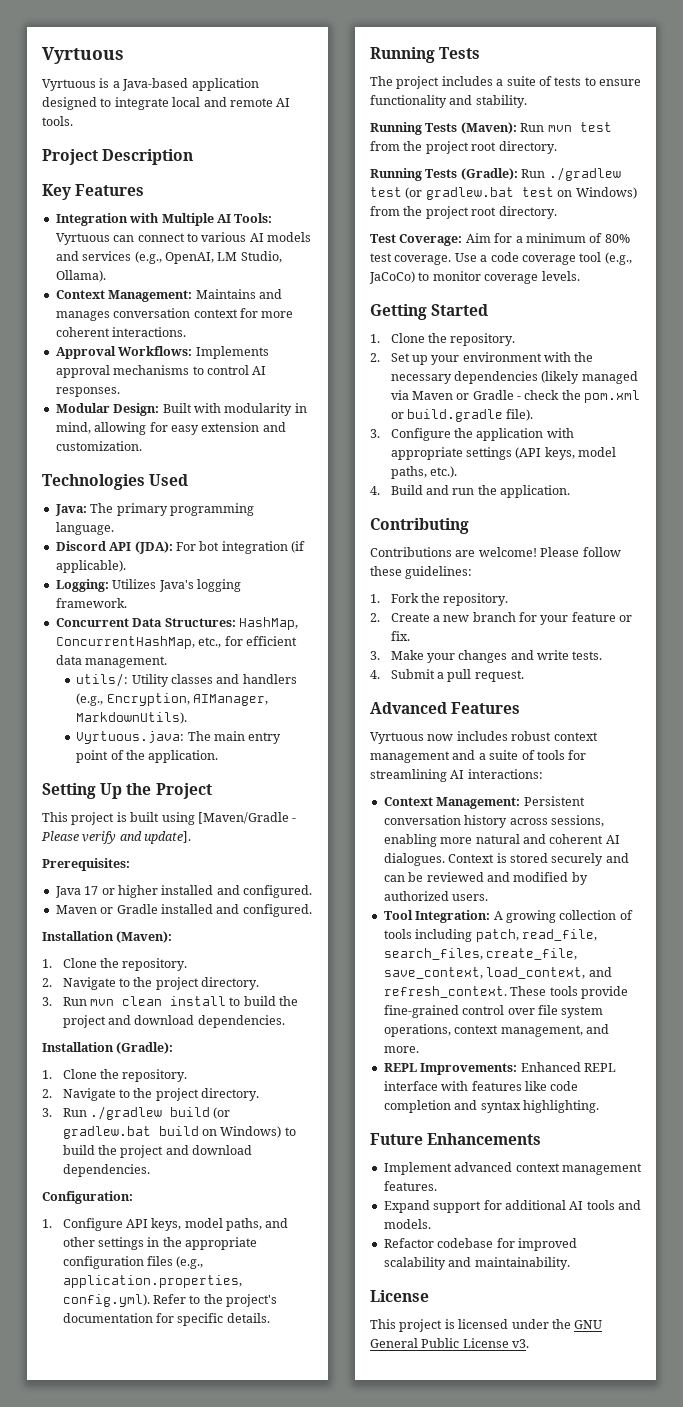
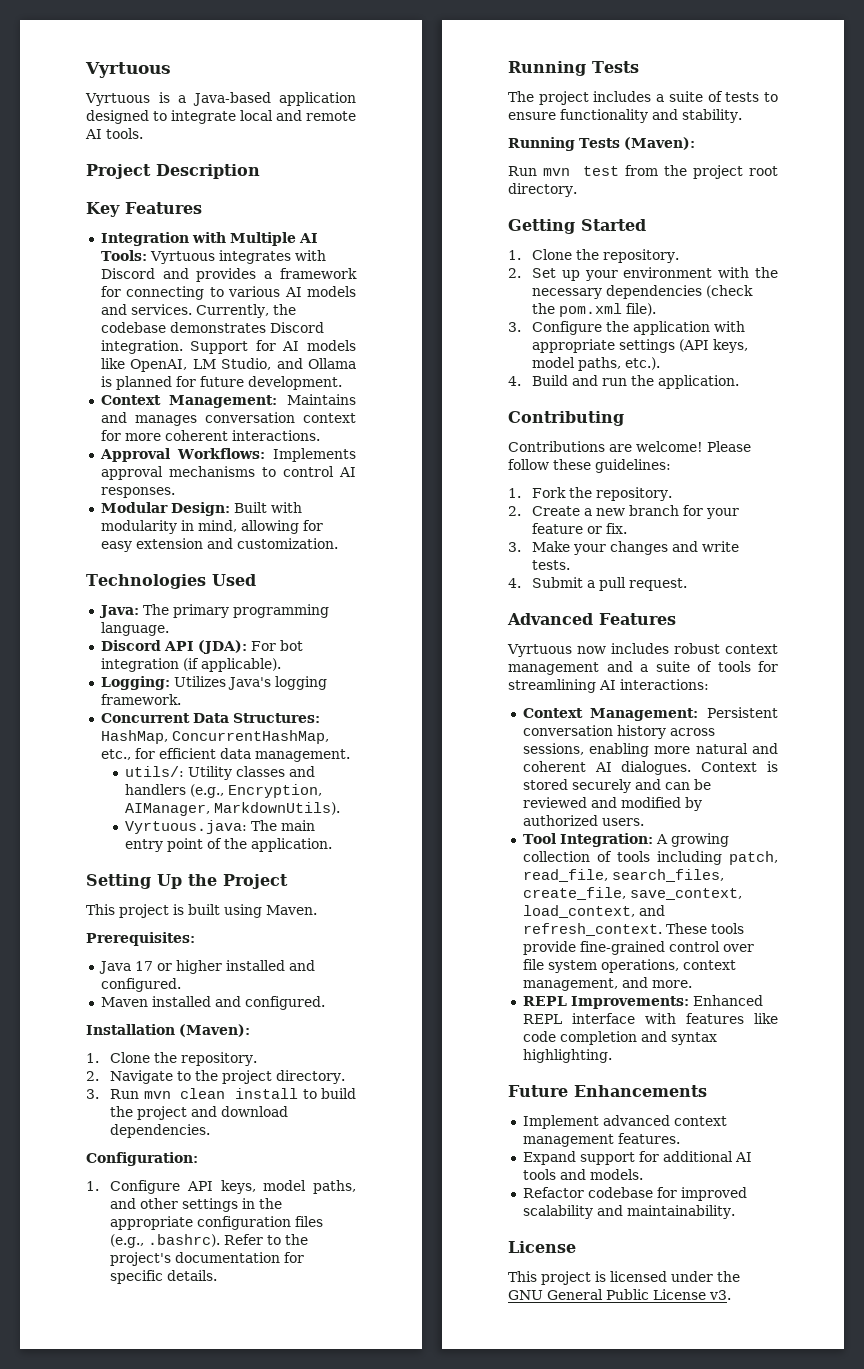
[113,233,185,242] can connect -> [218,250,326,264] [100,268,357,282] [100,286,205,300] integrates with Discord and provides a framework for connecting
[82,251,282,264] [55,270,106,282] services (e.g., OpenAI, LM Studio, Ollama). -> [130,304,296,318] [100,322,324,333] [100,340,356,354] [100,358,356,372] [100,376,342,390] services. Currently, the codebase demonstrates Discord integration. Support for AI models like OpenAI, LM Studio, and Ollama is planned for future development.
[197,812,297,824] [41,831,192,844] [Maven/Gradle - Please verify and update]. -> [266,905,317,915] Maven.
[100,904,158,914] or Gradle -> (148, 1002) none
[42,1042,174,1054] [42,1069,188,1082] [42,1088,260,1101] [42,1106,231,1120] [62,1126,296,1139] [62,1145,253,1158] [62,1164,150,1177] // Installation (Gradle): // 1. Clone the repository. // 2. Navigate to the project directory. // 3. Run ./gradlew build (or gradlew.bat build on Windows) to build the project and download dependencies. -> (211, 1131) none
[62,1275,242,1288] [62,1294,150,1307] application.properties, config.yml). -> [148,1234,221,1247] .bashrc).
(517, 128) none -> (695, 143) //
[370,167,621,181] [370,187,637,200] [370,206,557,219] [370,233,630,246] [370,252,632,265] [369,271,580,284] // Running Tests (Gradle): Run ./gradlew test (or gradlew.bat test on Windows) from the project root directory. // Test Coverage: Aim for a minimum of 80% test coverage. Use a code coverage tool (e.g., JaCoCo) to monitor coverage levels. -> (577, 190) none
[541,371,638,384] [390,390,641,403] [390,409,503,422] (likely managed via Maven or Gradle - check the pom.xml or build.gradle -> [706,285,754,298] [532,303,623,317] (check the pom.xml

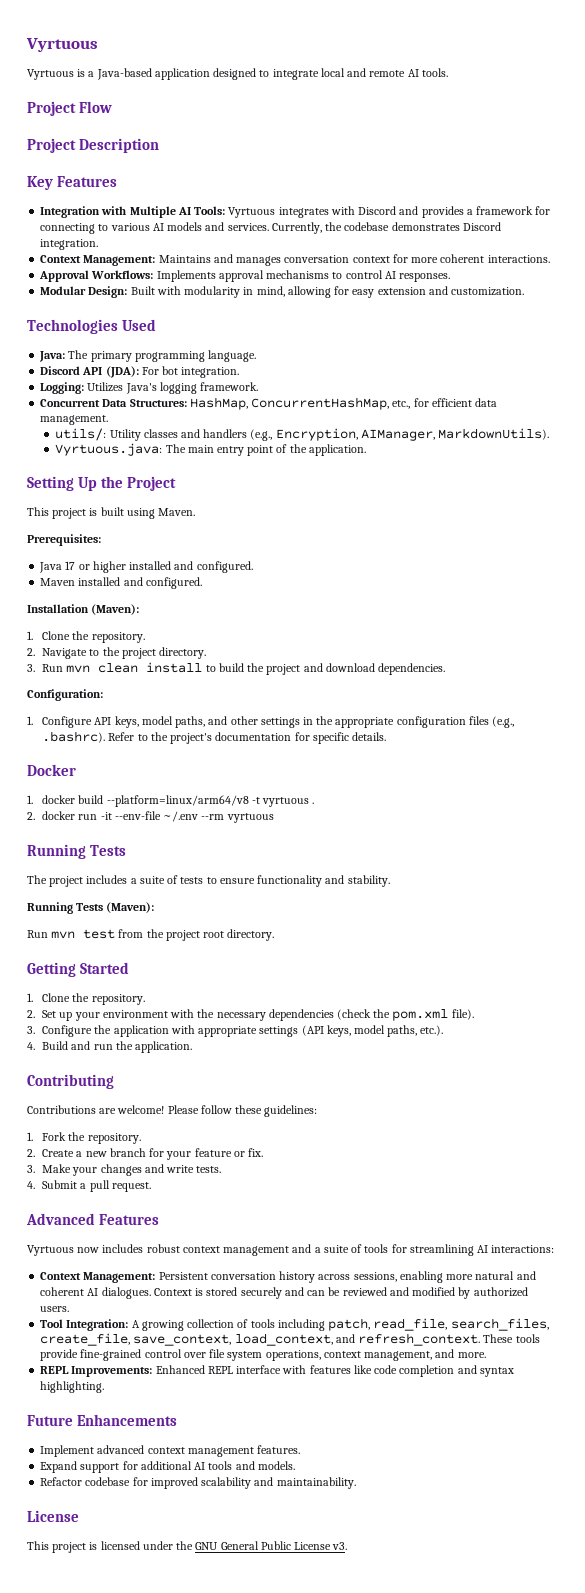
(143, 133) none -> [27,101,113,116] // Project Flow
[190,340,356,354] [100,358,356,372] [100,376,342,390] Support for AI models like OpenAI, LM Studio, and Ollama is planned for future development. -> (99, 244) none
[100,658,281,672] integration (if applicable). -> [181,367,240,378] integration.
(218, 1275) none -> [27,764,76,776] [27,795,315,807] [27,811,274,823] // Docker // 1. docker build --platform=linux/arm64/v8 -t vyrtuous . // 2. docker run -it --env-file ~/.env --rm vyrtuous

